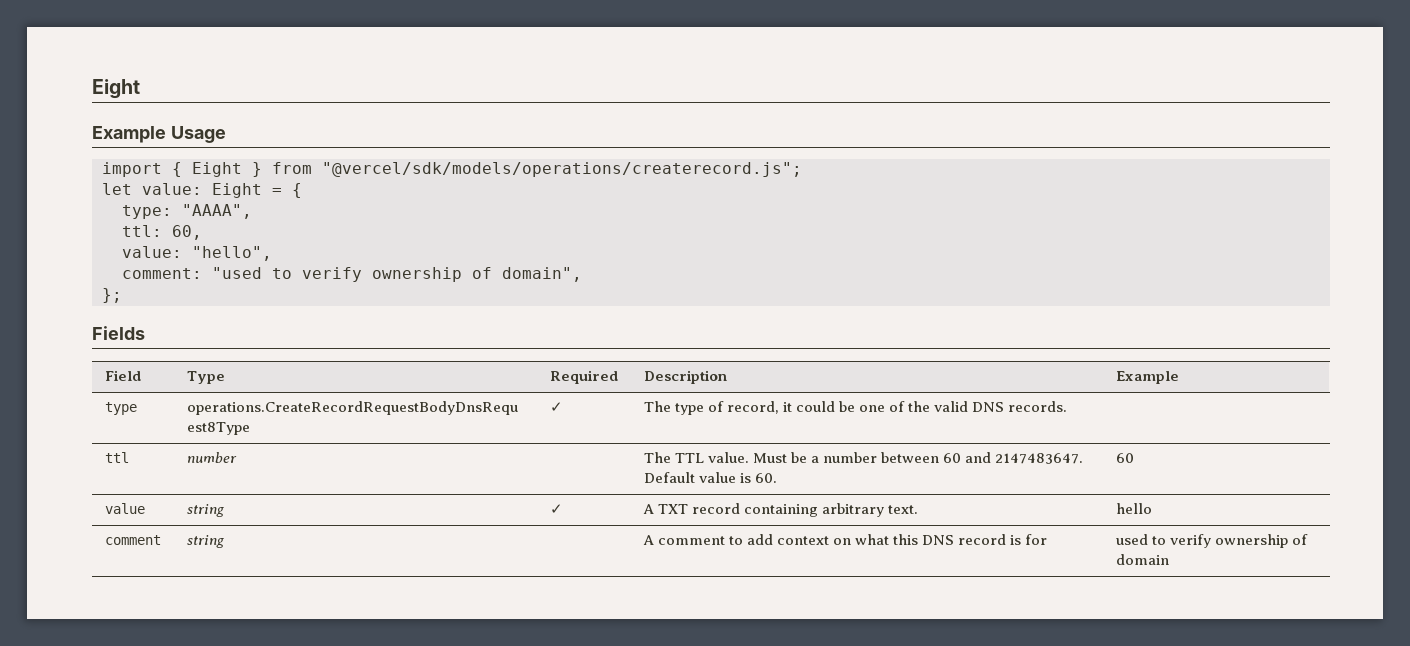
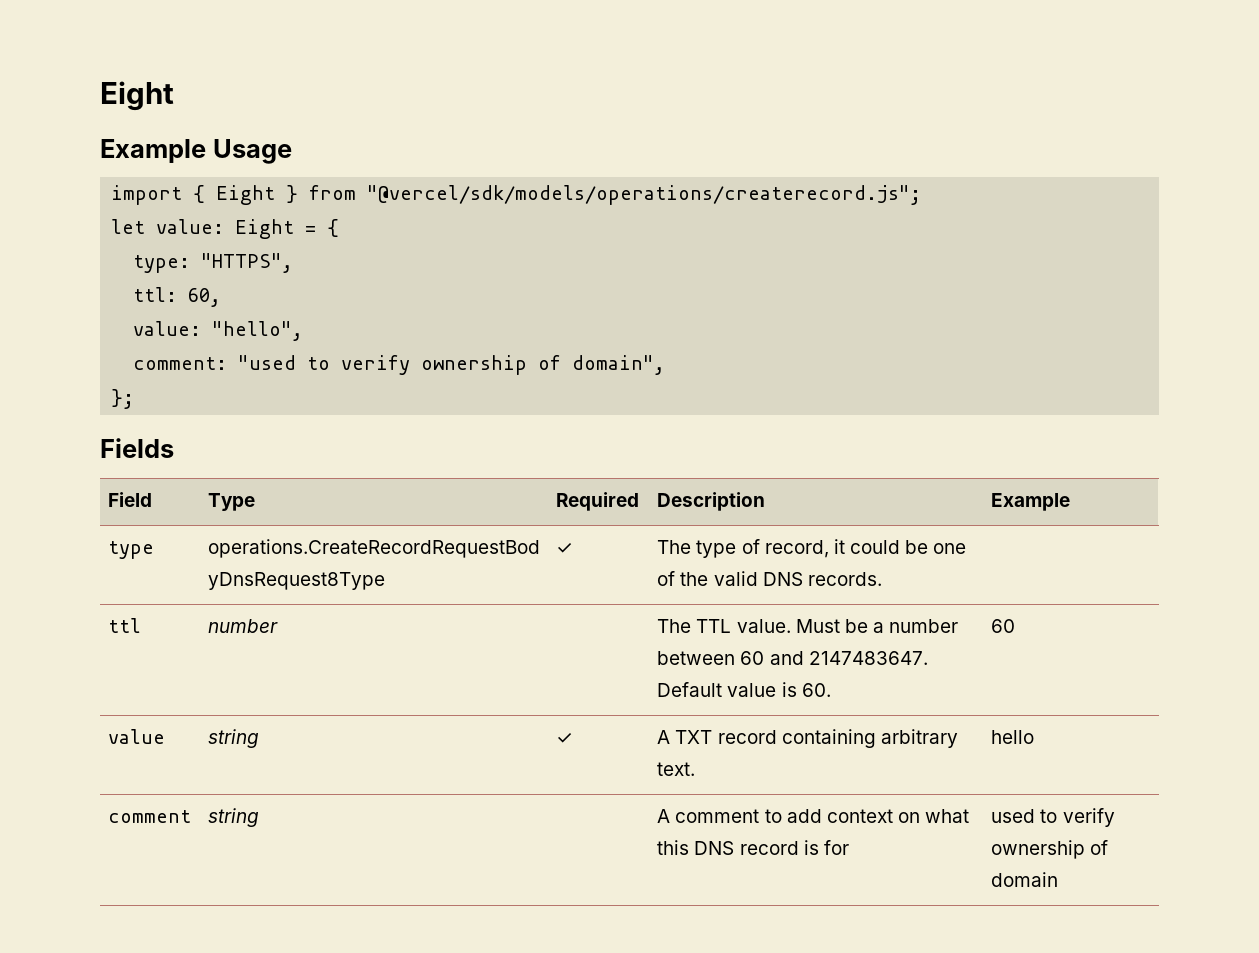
[181,204,252,219] "AAAA", -> [201,253,294,273] "HTTPS",

